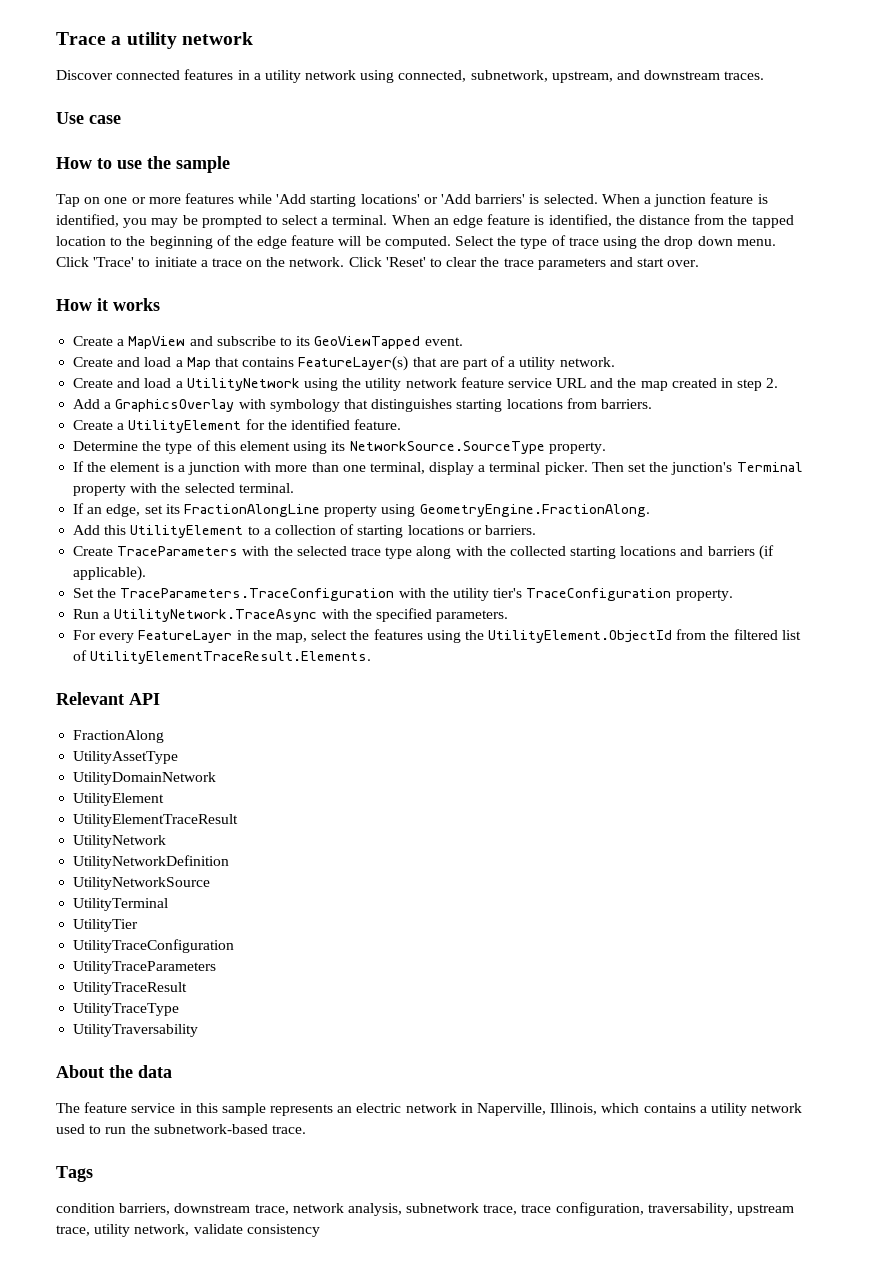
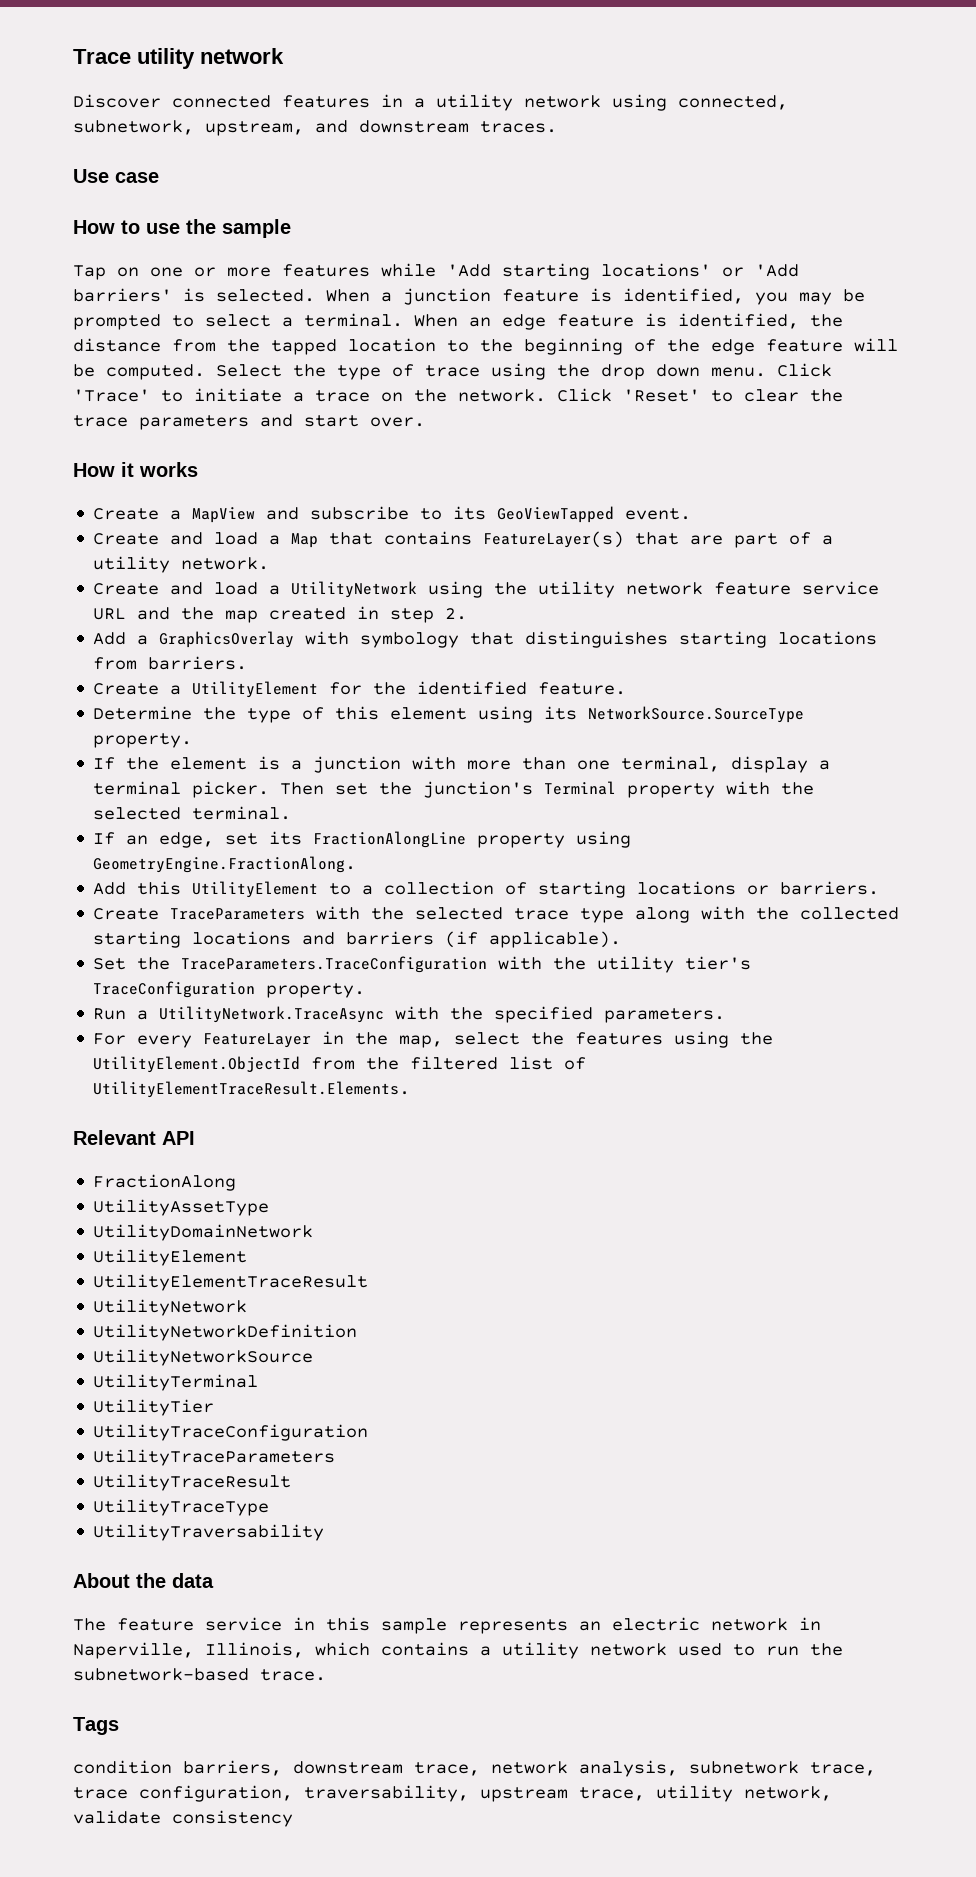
[111,36,122,45] a -> (131, 56) none

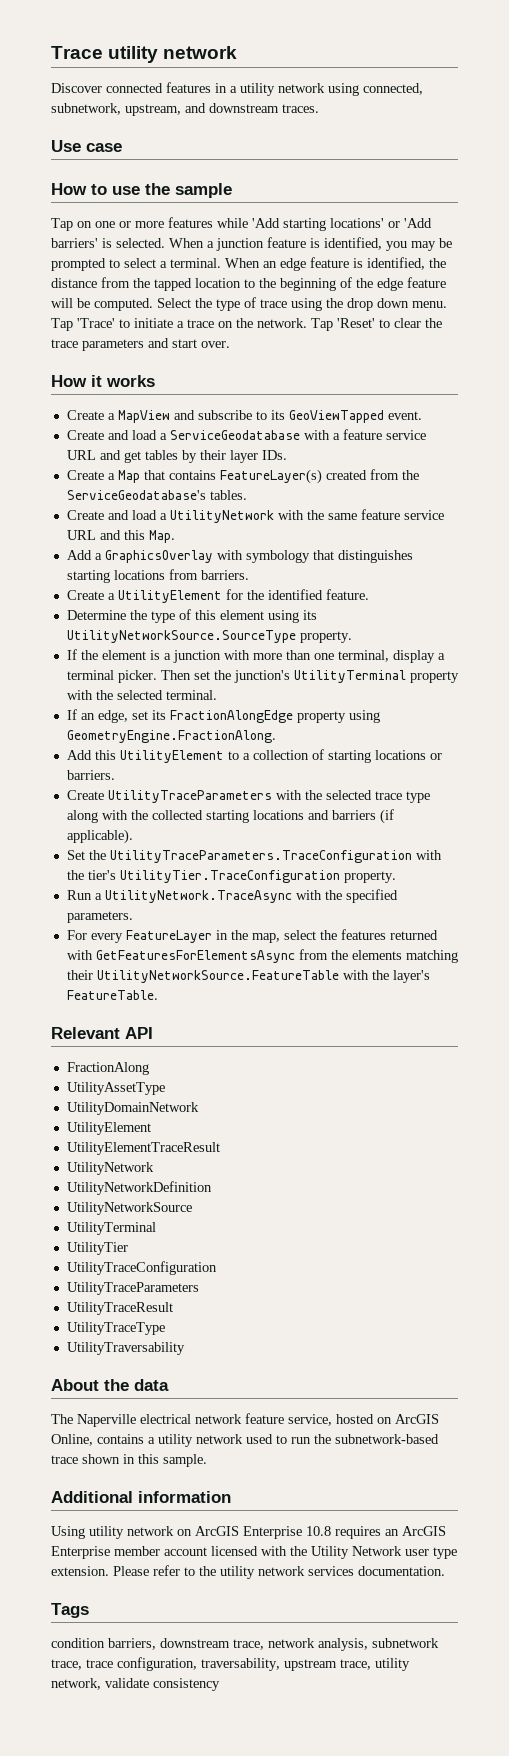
[777,363,832,377] Click -> [51,318,73,331] Tap
[557,388,612,402] Click -> [311,318,333,331] Tap
[291,531,834,548] [93,556,270,573] Map that contains FeatureLayer(s) that are part of a utility network. -> [169,429,426,440] [66,450,287,463] [66,469,419,484] [66,490,247,500] ServiceGeodatabase with a feature service URL and get tables by their layer IDs. // Create a Map that contains FeatureLayer(s) created from the ServiceGeodatabase's tables.
[428,581,880,598] [93,606,468,623] using the utility network feature service URL and the map created in step 2. -> [277,509,444,520] [66,530,175,543] with the same feature service URL and this Map.
[588,706,805,723] NetworkSource.SourceType -> [66,630,296,643] UtilityNetworkSource.SourceType
[544,781,617,795] Terminal -> [293,670,406,683] UtilityTerminal
[313,831,467,848] FractionAlongLine -> [169,710,293,723] FractionAlongEdge
[170,908,306,920] TraceParameters -> [107,790,272,803] UtilityTraceParameters
[181,956,752,973] [93,981,256,998] TraceParameters.TraceConfiguration with the utility tier's TraceConfiguration -> [109,850,442,863] [66,870,340,883] UtilityTraceParameters.TraceConfiguration with the tier's UtilityTier.TraceConfiguration
[674,1031,774,1048] [93,1056,587,1073] [93,1081,411,1098] using the UtilityElement.ObjectId from the filtered list of UtilityElementTraceResult.Elements. -> [389,930,438,940] [66,949,458,963] [66,970,430,983] [66,990,158,1000] returned with GetFeaturesForElementsAsync from the elements matching their UtilityNetworkSource.FeatureTable with the layer's FeatureTable.
[117,1617,821,1634] [73,1642,370,1659] feature service in this sample represents an electric network in Naperville, Illinois, which -> [77,1413,439,1427] [51,1434,93,1446] Naperville electrical network feature service, hosted on ArcGIS Online,
[260,1669,326,1681] trace. -> [51,1454,207,1467] [51,1491,231,1503] [51,1526,446,1539] [51,1546,457,1559] [51,1565,445,1579] trace shown in this sample. // Additional information // Using utility network on ArcGIS Enterprise 10.8 requires an ArcGIS Enterprise member account licensed with the Utility Network user type extension. Please refer to the utility network services documentation.

